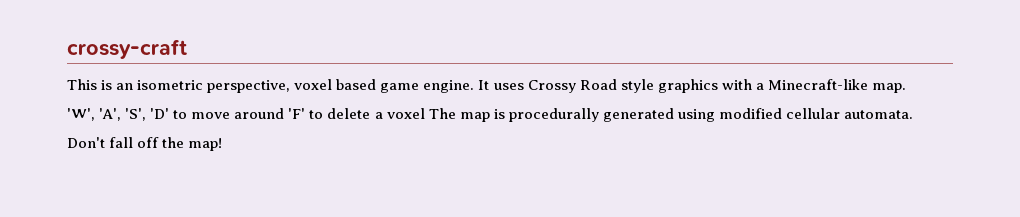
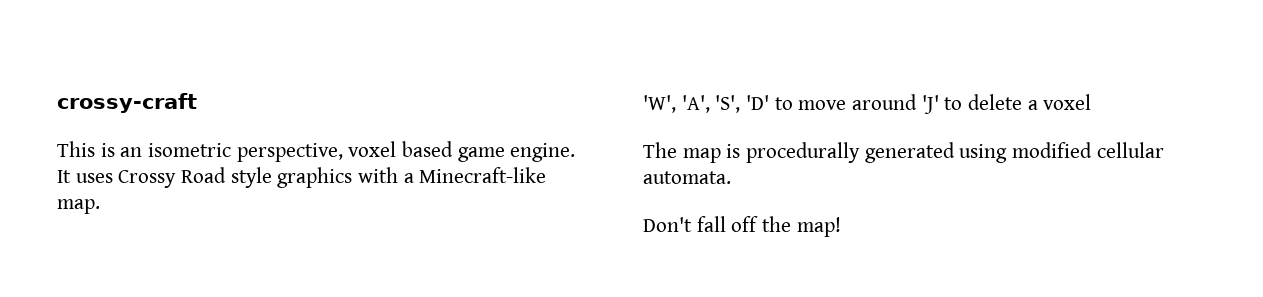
[288,108,306,119] 'F' -> [921,95,939,114] 'J'
(425, 113) none -> (1092, 102) //

